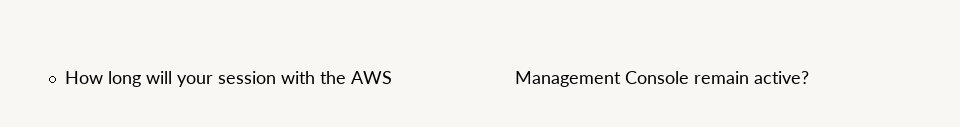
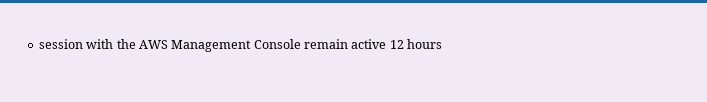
[64,71,213,87] How long will your -> (38, 44) none
[753,71,809,84] active? -> [351,39,443,49] active 12 hours

